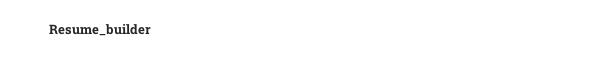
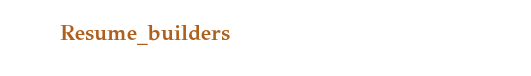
[49,24,151,36] Resume_builder -> [60,25,230,45] Resume_builders

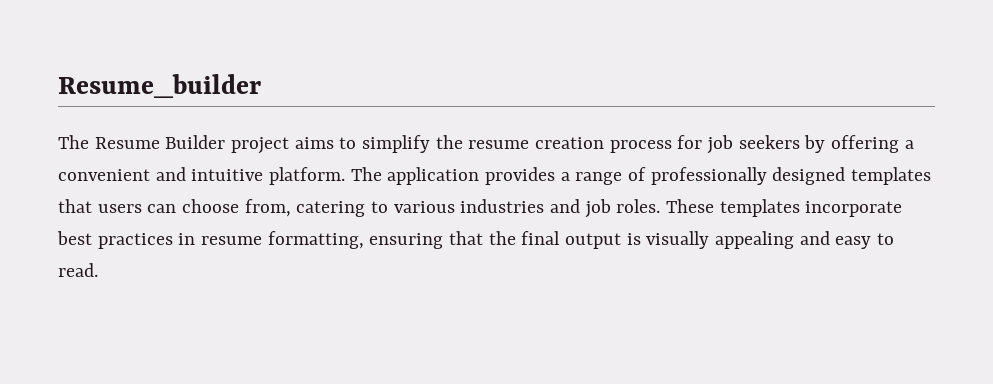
[60,25,230,45] Resume_builders -> [58,74,261,98] [58,135,914,154] [58,167,932,185] [58,199,903,218] [57,231,895,249] [58,263,98,277] Resume_builder // The Resume Builder project aims to simplify the resume creation process for job seekers by offering a convenient and intuitive platform. The application provides a range of professionally designed templates that users can choose from, catering to various industries and job roles. These templates incorporate best practices in resume formatting, ensuring that the final output is visually appealing and easy to read.

